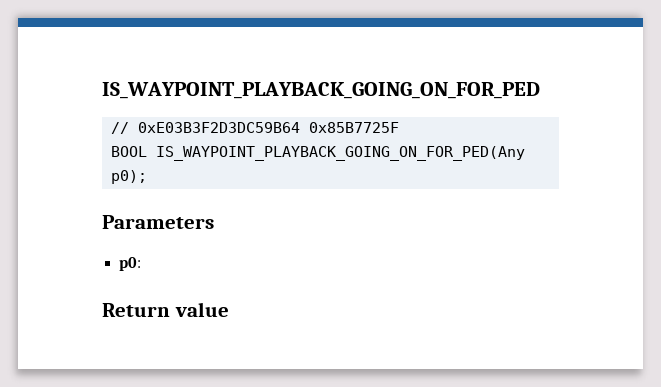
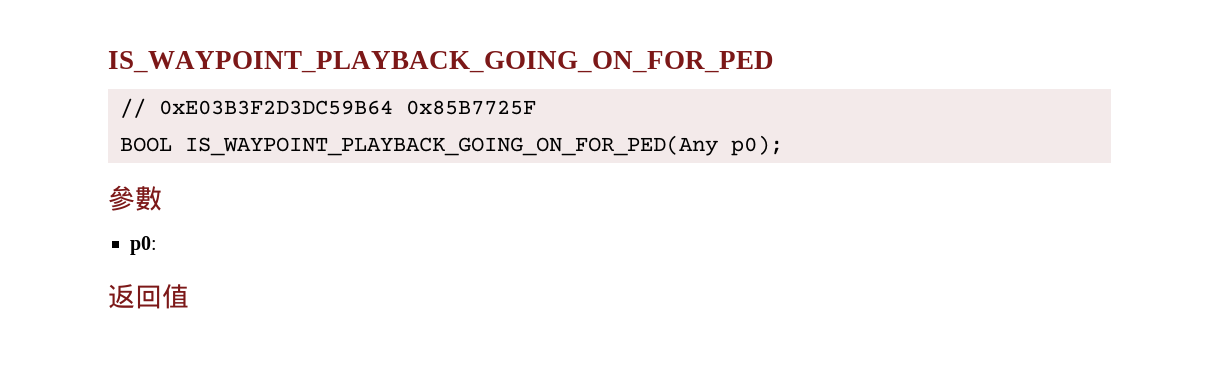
[102,215,214,229] Parameters -> [108,185,162,211] 參數
[102,302,229,317] Return value -> [108,284,189,309] 返回值

